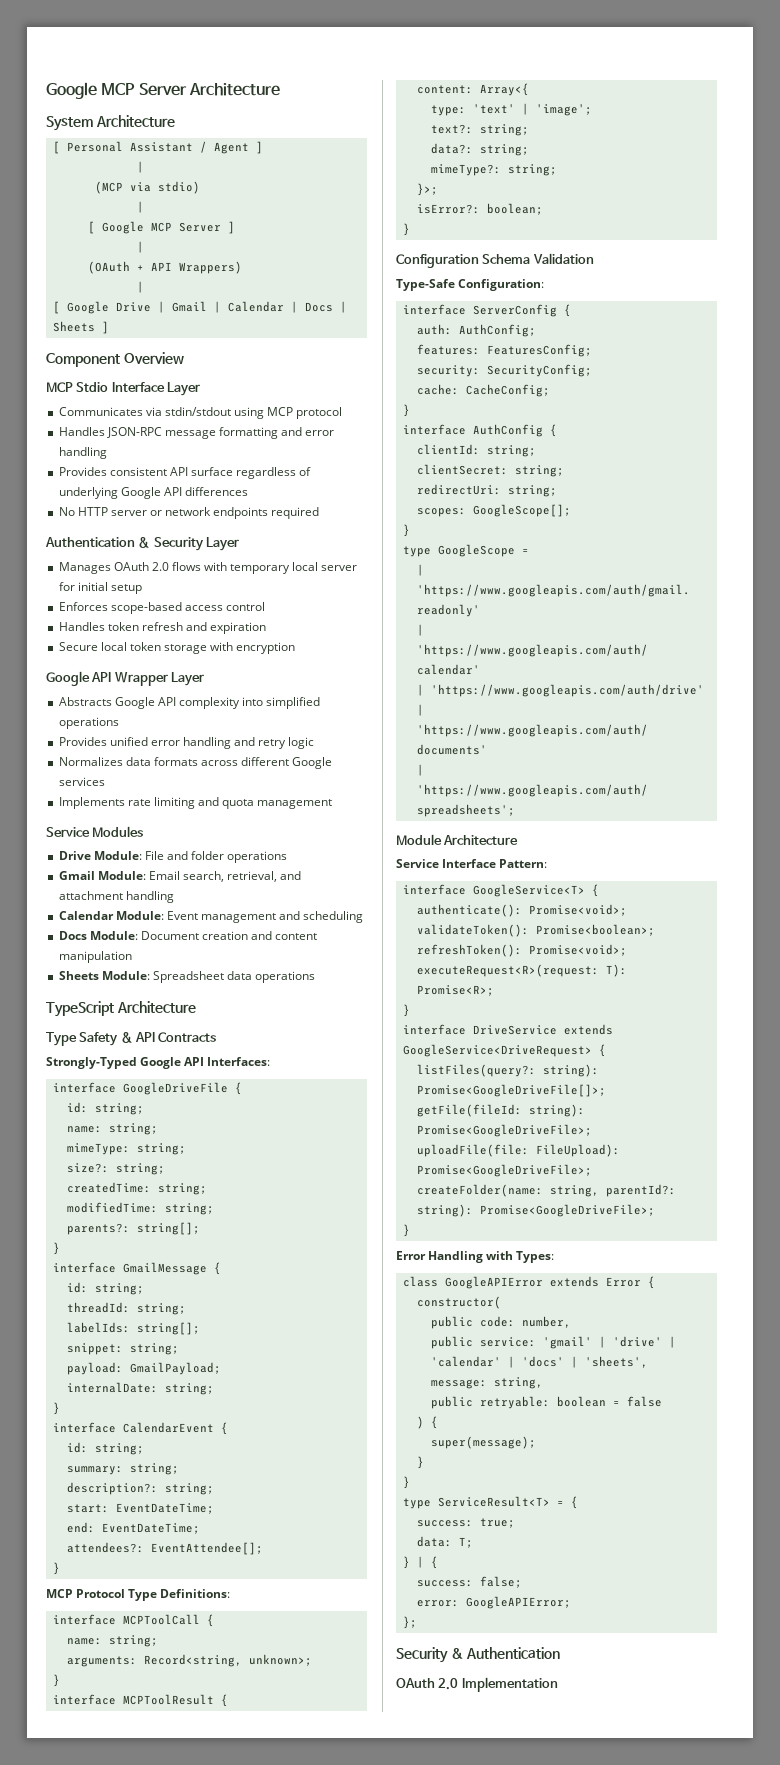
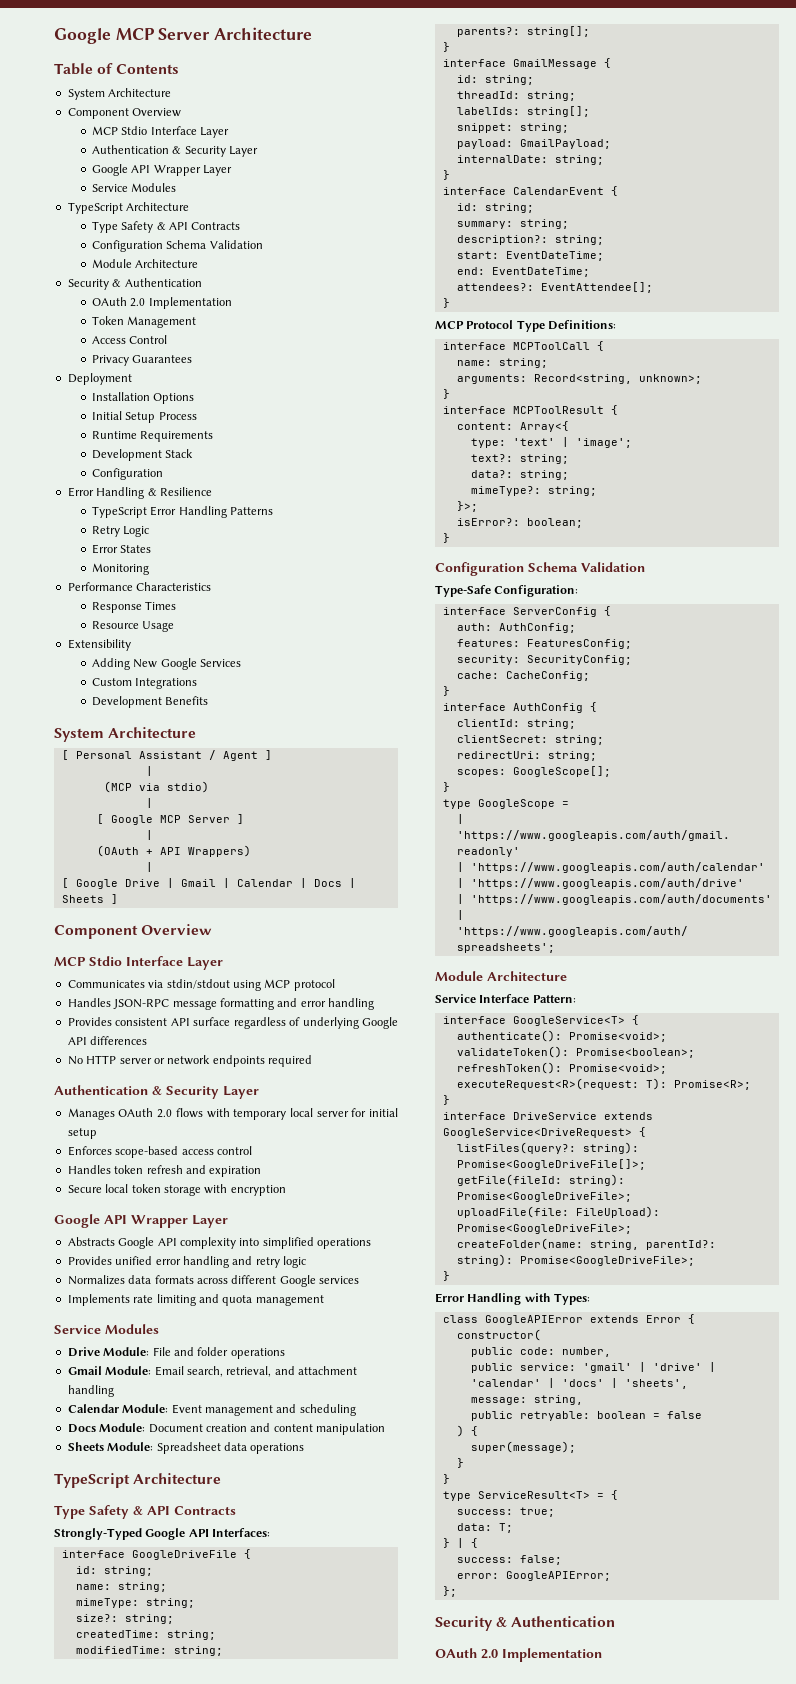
(280, 89) none -> [54,63,180,75] [67,88,172,100] [67,108,182,119] [91,126,230,138] [91,145,259,157] [91,164,233,176] [91,183,177,192] [67,202,190,214] [91,221,241,233] [91,240,263,252] [91,259,199,268] [67,278,202,290] [91,297,232,309] [91,316,197,328] [91,335,168,344] [91,355,193,366] [67,373,132,385] [91,392,195,404] [91,411,197,423] [91,431,214,442] [91,449,194,461] [91,468,163,480] [67,487,212,499] [91,506,274,518] [91,526,150,537] [91,544,152,554] [91,563,149,575] [67,582,212,591] [91,601,177,613] [91,621,175,632] [67,639,131,651] [91,658,242,670] [91,678,198,689] [91,696,209,708] // Table of Contents // System Architecture // Component Overview // MCP Stdio Interface Layer // Authentication & Security Layer // Google API Wrapper Layer // Service Modules // TypeScript Architecture // Type Safety & API Contracts // Configuration Schema Validation // Module Architecture // Security & Authentication // OAuth 2.0 Implementation // Token Management // Access Control // Privacy Guarantees // Deployment // Installation Options // Initial Setup Process // Runtime Requirements // Development Stack // Configuration // Error Handling & Resilience // TypeScript Error Handling Patterns // Retry Logic // Error States // Monitoring // Performance Characteristics // Response Times // Resource Usage // Extensibility // Adding New Google Services // Custom Integrations // Development Benefits

